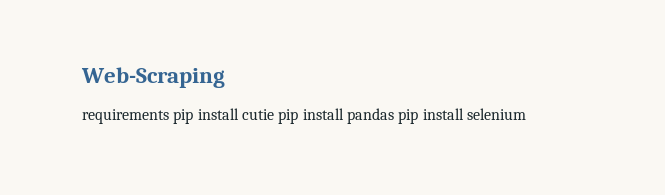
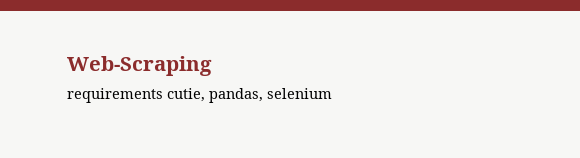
[173,108,464,124] pip install cutie pip install pandas pip install -> [167,88,263,103] cutie, pandas,

